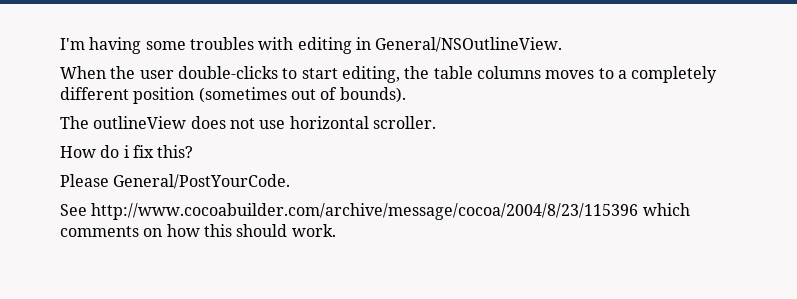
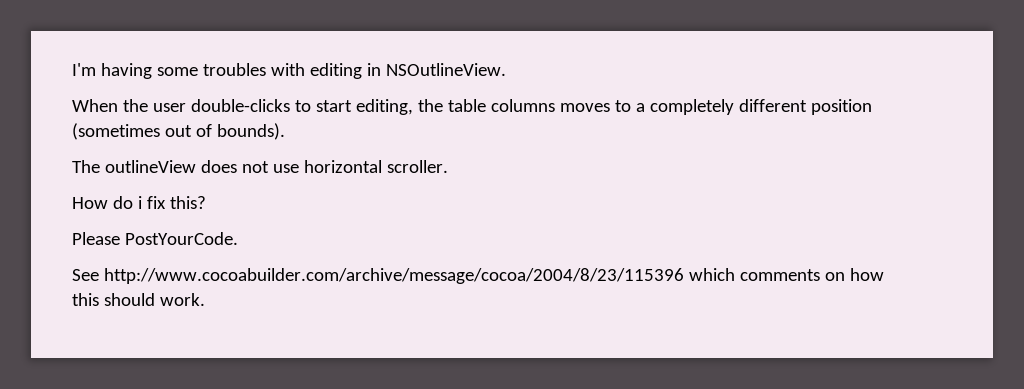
[375,37,563,52] General/NSOutlineView. -> [385,63,506,76] NSOutlineView.
[113,174,291,189] General/PostYourCode. -> [124,232,238,245] PostYourCode.

